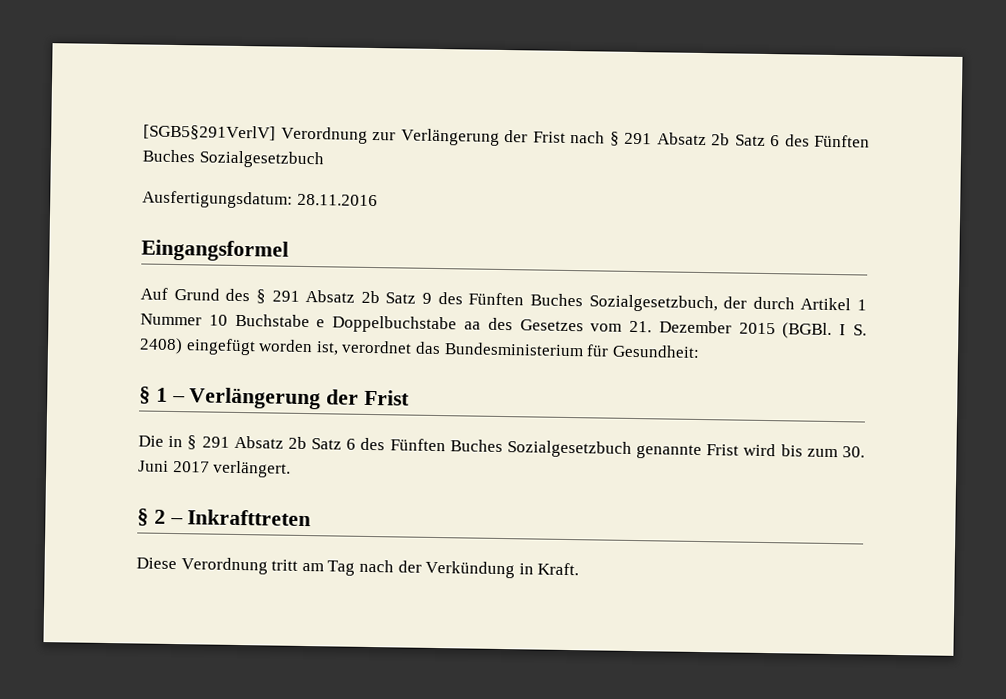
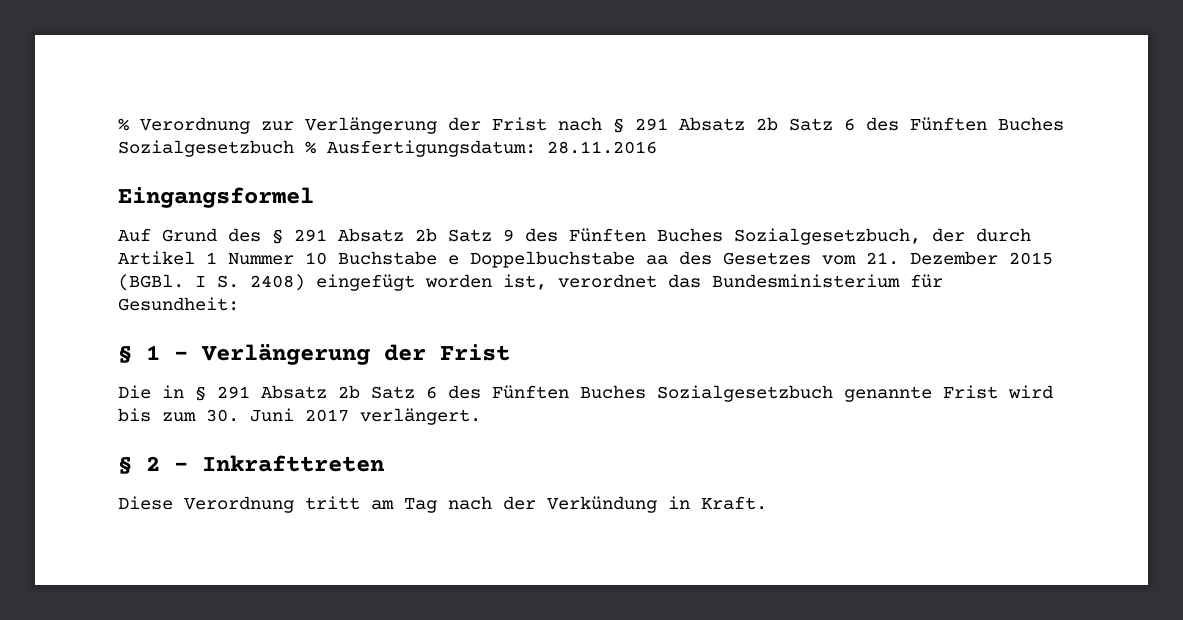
[143,124,276,141] [SGB5§291VerlV] -> [118,118,129,131] %
(324, 159) // -> [305,141,316,154] %

